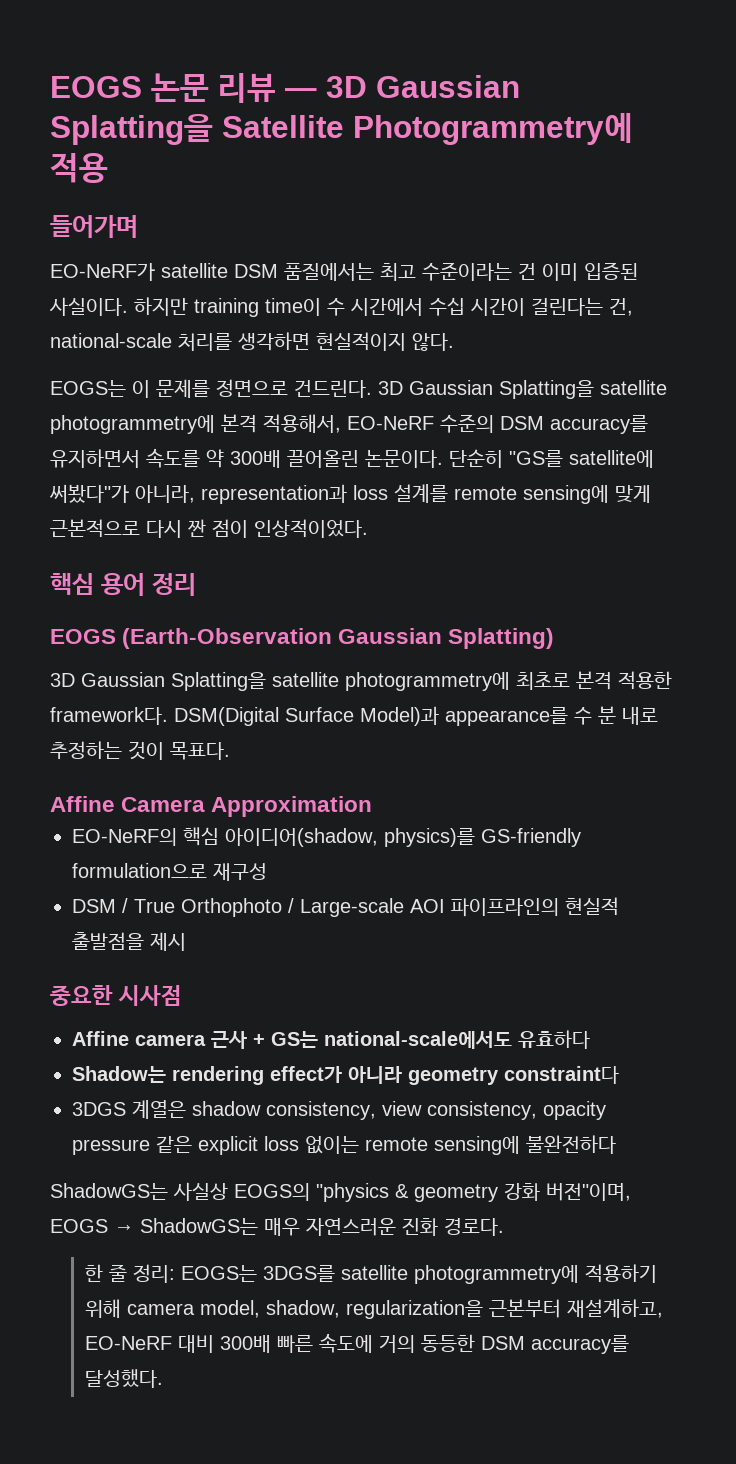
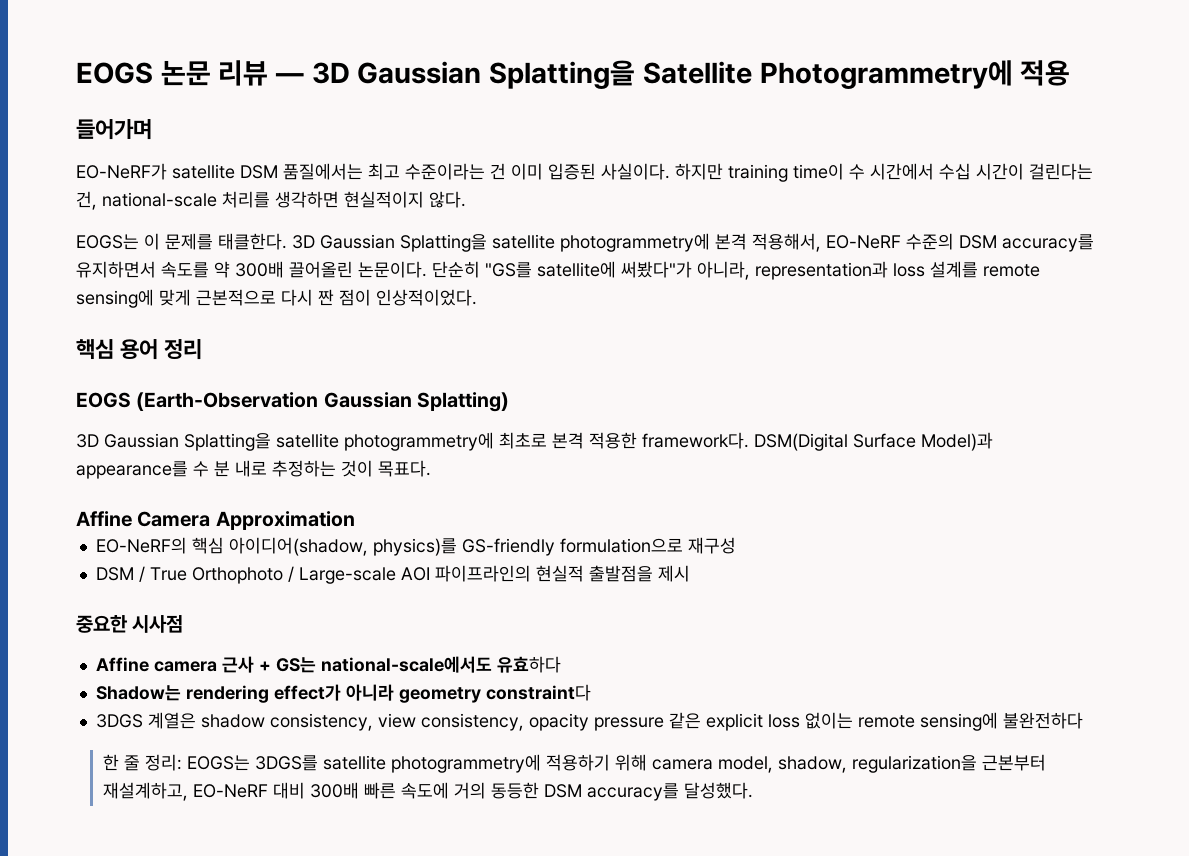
[216,379,372,398] 정면으로 건드린다. -> [218,233,287,250] 태클한다.
[50,1182,631,1202] [50,1218,504,1236] // ShadowGS는 사실상 EOGS의 "physics & geometry 강화 버전"이며, EOGS → ShadowGS는 매우 자연스러운 진화 경로다. -> (1083, 720) none

